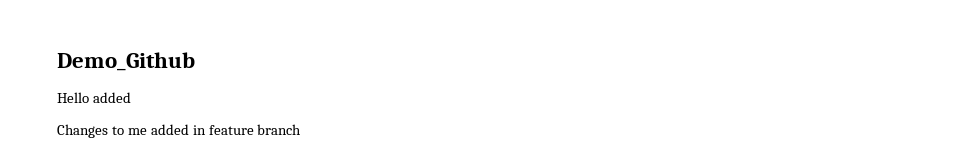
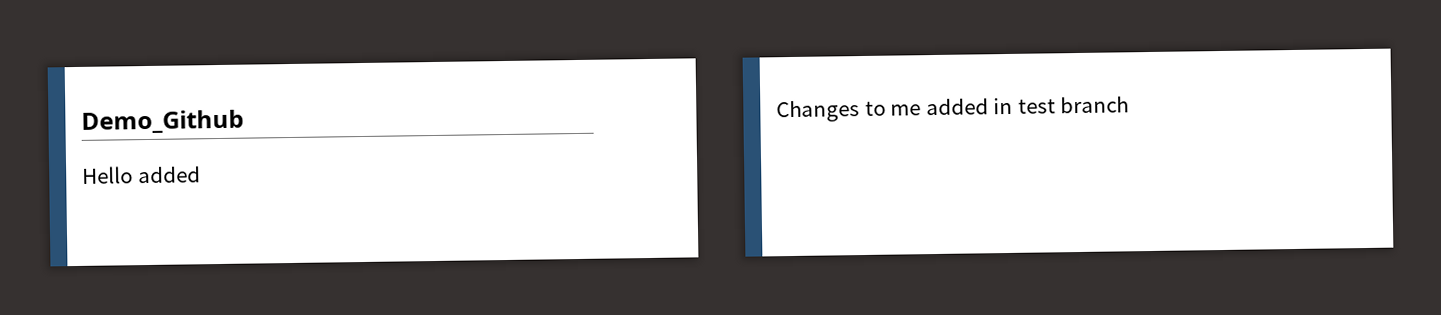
[208,125,254,135] feature -> [1017,98,1056,114] test

